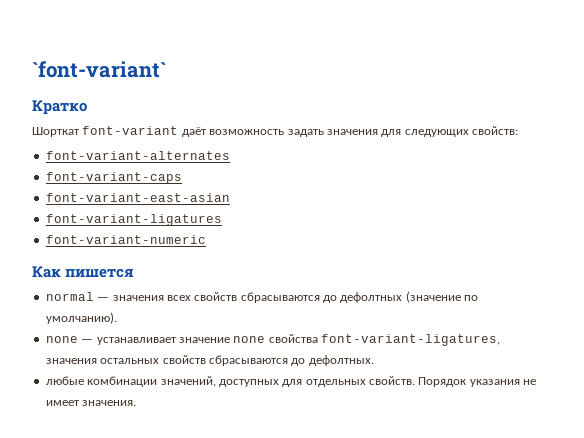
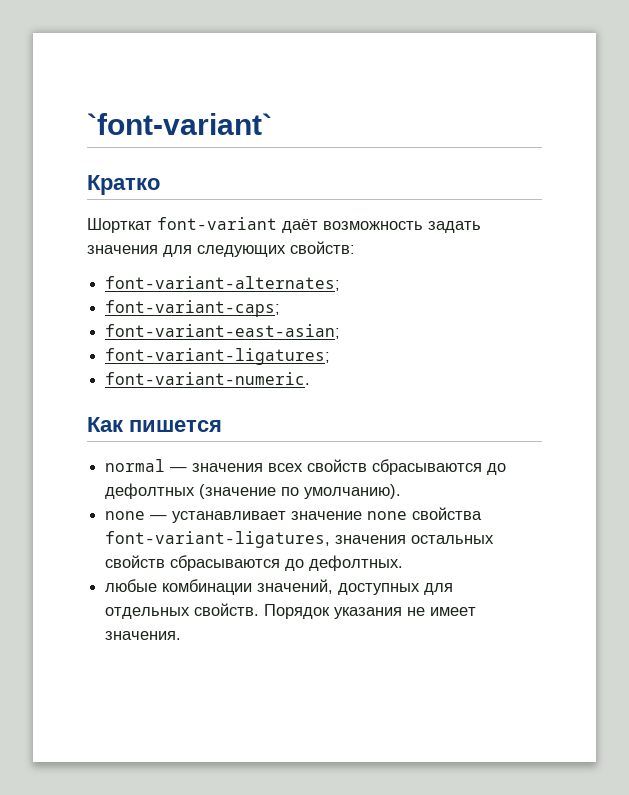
[45,151,230,160] [45,172,182,184] [45,193,230,202] [45,214,222,226] [45,235,206,244] font-variant-alternates // font-variant-caps // font-variant-east-asian // font-variant-ligatures // font-variant-numeric -> [105,276,341,291] [105,300,281,317] [105,324,341,339] [105,348,331,365] [105,372,311,385] font-variant-alternates; // font-variant-caps; // font-variant-east-asian; // font-variant-ligatures; // font-variant-numeric.

